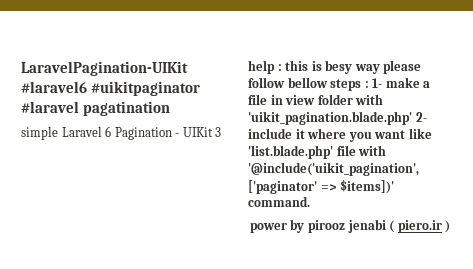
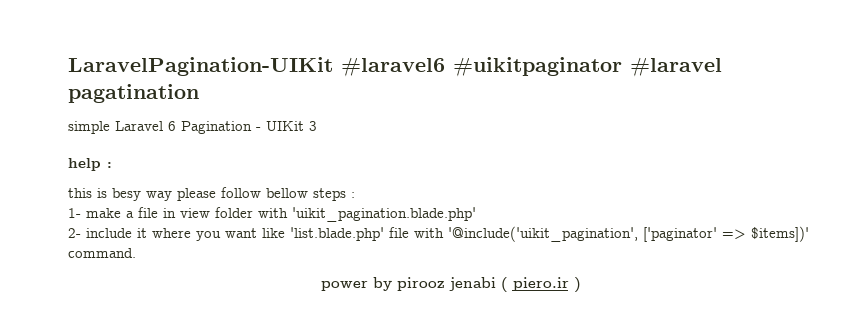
(282, 67) none -> (112, 165) //
(369, 84) none -> (355, 195) //
(412, 118) none -> (476, 214) //

